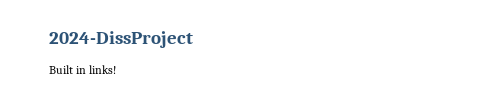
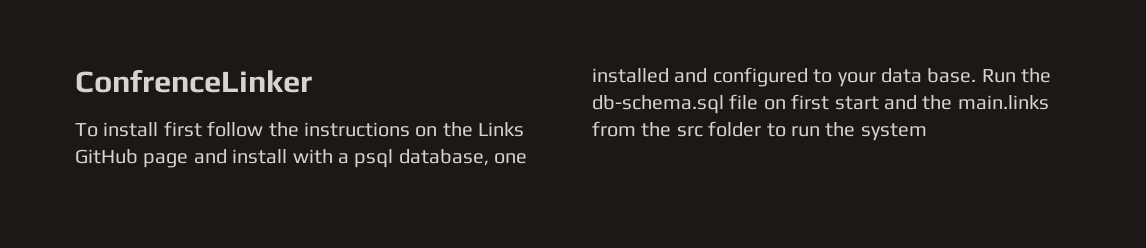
[49,31,193,48] [49,65,117,74] 2024-DissProject // Built in links! -> [75,70,312,93] [75,121,525,137] [75,149,528,168] [592,67,1052,87] [592,94,1049,114] [592,121,927,141] ConfrenceLinker // To install first follow the instructions on the Links GitHub page and install with a psql database, one installed and configured to your data base. Run the db-schema.sql file on first start and the main.links from the src folder to run the system

